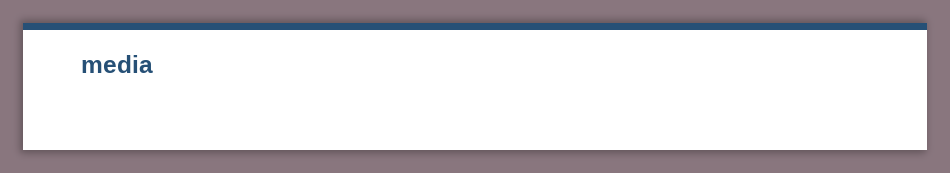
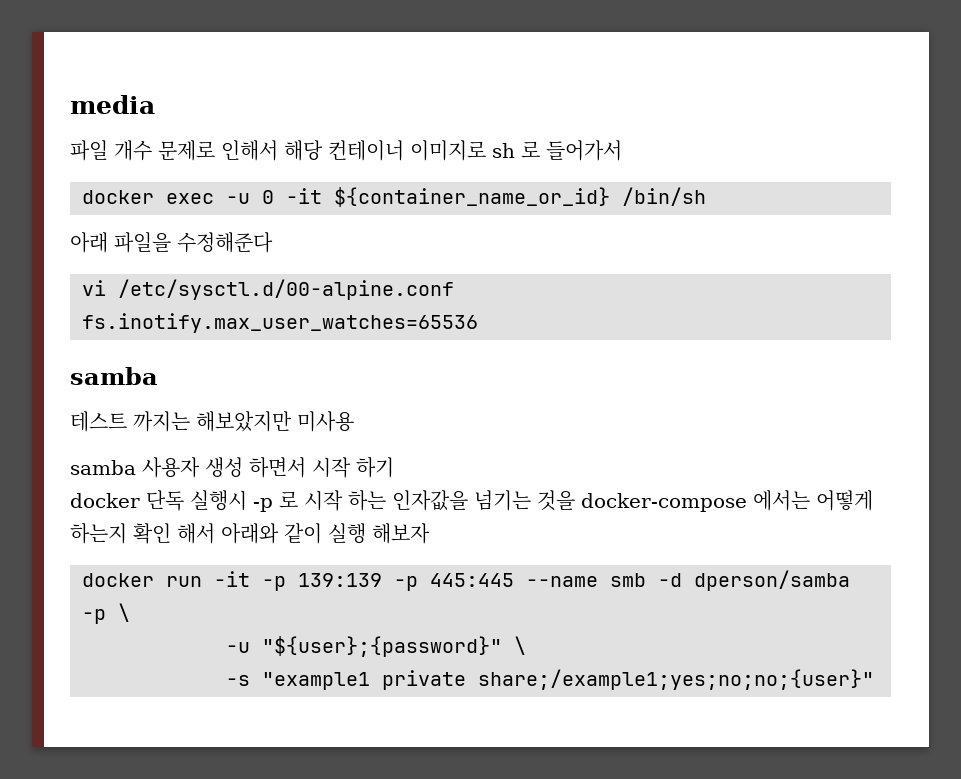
(153, 64) none -> [70,140,622,161] [82,187,706,207] [70,232,273,253] [82,279,454,300] [82,313,478,333] [70,367,158,385] [70,411,354,432] [70,457,394,478] [70,490,873,512] [70,523,430,544] [82,570,850,591] [82,603,130,624] [226,636,526,657] [226,669,874,690] // 파일 개수 문제로 인해서 해당 컨테이너 이미지로 sh 로 들어가서 // docker exec -u 0 -it ${container_name_or_id} /bin/sh // 아래 파일을 수정해준다 // vi /etc/sysctl.d/00-alpine.conf // fs.inotify.max_user_watches=65536 // samba // 테스트 까지는 해보았지만 미사용 // samba 사용자 생성 하면서 시작 하기 // docker 단독 실행시 -p 로 시작 하는 인자값을 넘기는 것을 docker-compose 에서는 어떻게 하는지 확인 해서 아래와 같이 실행 해보자 // docker run -it -p 139:139 -p 445:445 --name smb -d dperson/samba -p \ // -u "${user};{password}" \ // -s "example1 private share;/example1;yes;no;no;{user}"

